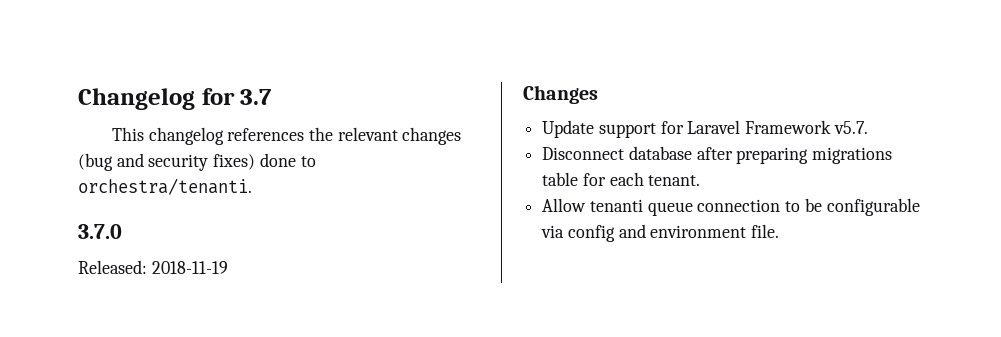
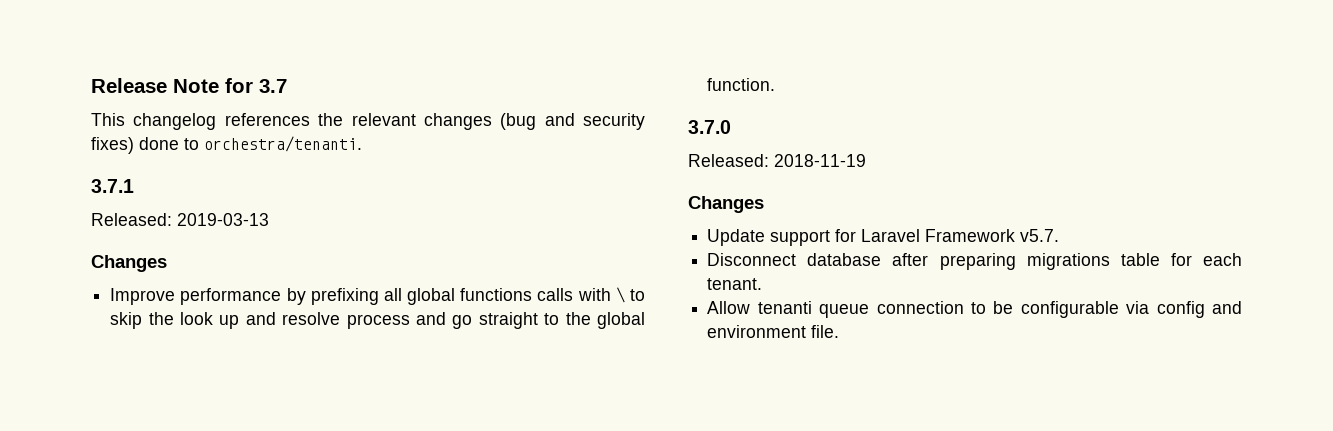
[78,88,195,110] Changelog -> [91,78,219,93] Release Note
(252, 186) none -> [91,179,134,193] [91,213,269,226] [91,255,167,272] [110,287,645,305] [110,312,645,329] [707,78,776,91] // 3.7.1 // Released: 2019-03-13 // Changes // Improve performance by prefixing all global functions calls with \ to skip the look up and resolve process and go straight to the global function.

